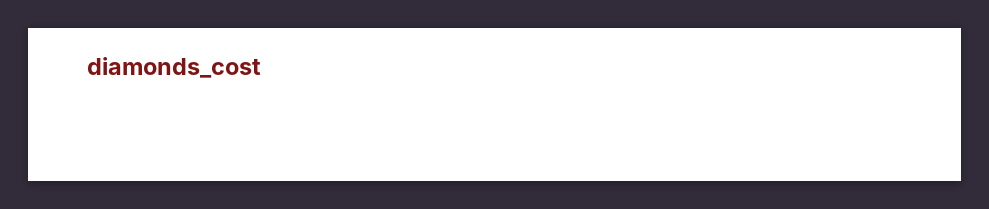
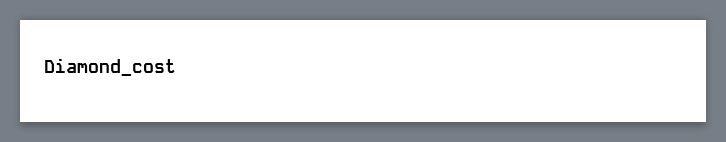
[87,57,261,78] diamonds_cost -> [44,58,176,76] Diamond_cost

